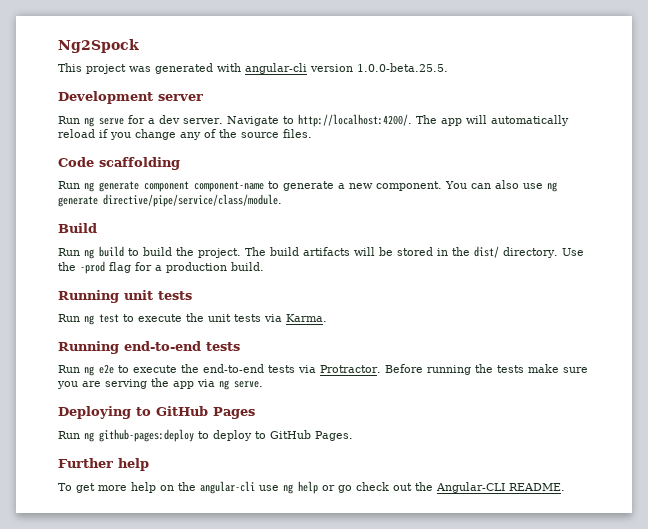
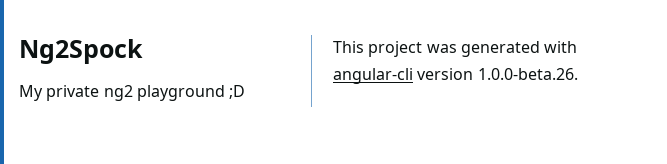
(139, 46) none -> [19,85,246,101] // My private ng2 playground ;D
[357,63,448,72] [58,91,203,104] [58,114,569,127] [58,129,312,140] [58,157,180,170] [58,180,557,192] [58,194,282,207] [58,223,97,233] [58,246,584,259] [58,261,264,274] [58,290,192,303] [58,313,327,325] [58,341,240,354] [58,364,588,376] [57,378,263,390] [58,406,255,419] [58,429,353,442] [58,458,149,471] [58,481,565,494] 1.0.0-beta.25.5. // Development server // Run ng serve for a dev server. Navigate to http://localhost:4200/. The app will automatically reload if you change any of the source files. // Code scaffolding // Run ng generate component component-name to generate a new component. You can also use ng generate directive/pipe/service/class/module. // Build // Run ng build to build the project. The build artifacts will be stored in the dist/ directory. Use the -prod flag for a production build. // Running unit tests // Run ng test to execute the unit tests via Karma. // Running end-to-end tests // Run ng e2e to execute the end-to-end tests via Protractor. Before running the tests make sure you are serving the app via ng serve. // Deploying to GitHub Pages // Run ng github-pages:deploy to deploy to GitHub Pages. // Further help // To get more help on the angular-cli use ng help or go check out the Angular-CLI README. -> [477,68,578,80] 1.0.0-beta.26.

